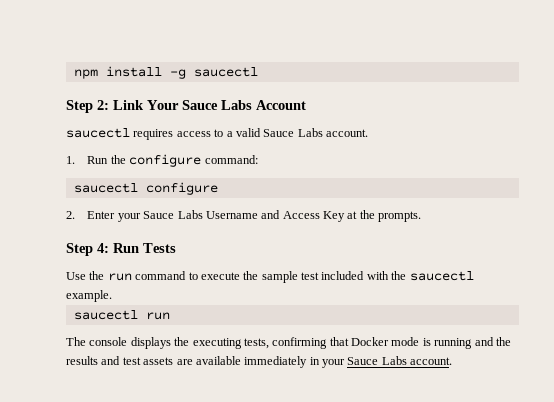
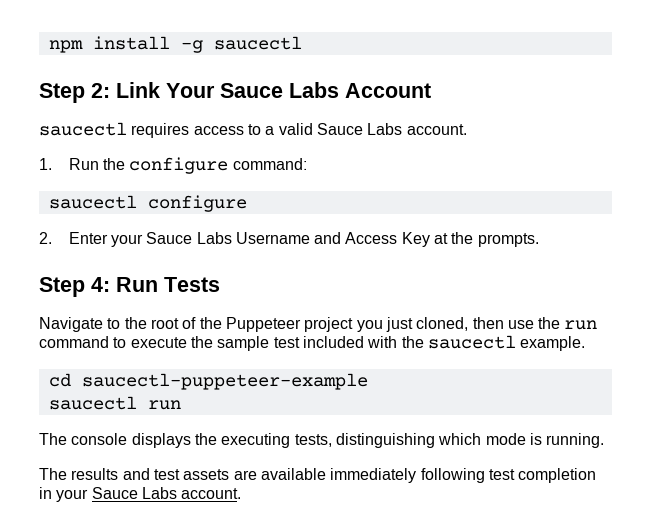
[66,272,86,280] Use -> [39,317,534,332] Navigate to the root of the Puppeteer project you just cloned, then use
(112, 296) none -> [48,373,368,390] // cd saucectl-puppeteer-example
[272,337,511,349] confirming that Docker mode is running and the -> [335,433,605,448] [39,468,67,480] distinguishing which mode is running. // The
(308, 362) none -> [420,468,597,483] following test completion

